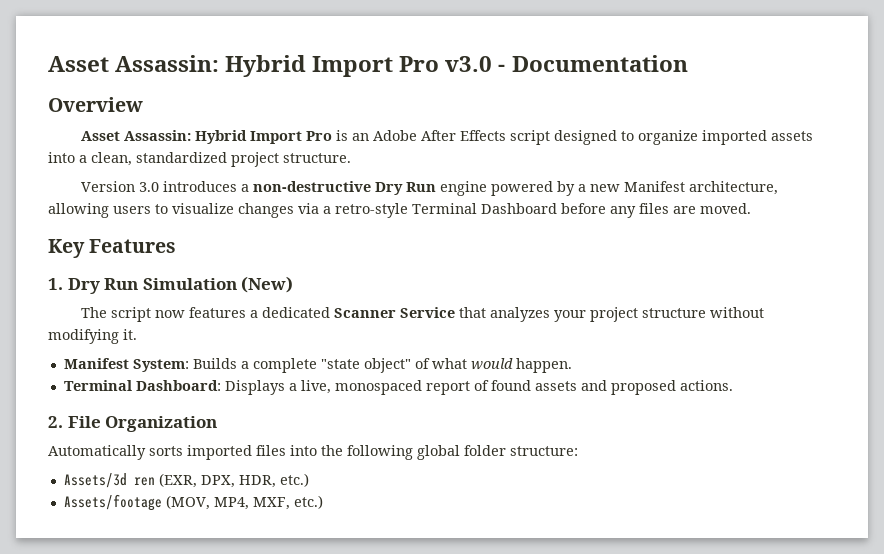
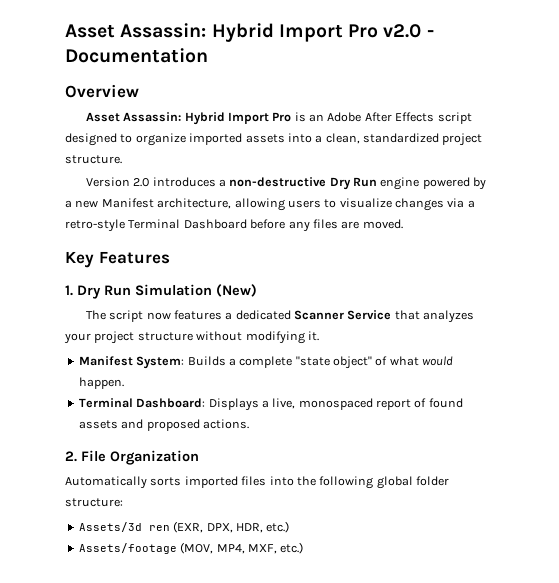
[48,55,493,77] Asset Assassin: Hybrid Import Pro v3.0 -> [65,23,422,42] Asset Assassin: Hybrid Import Pro v2.0
[139,182,160,192] 3.0 -> [133,178,150,187] 2.0

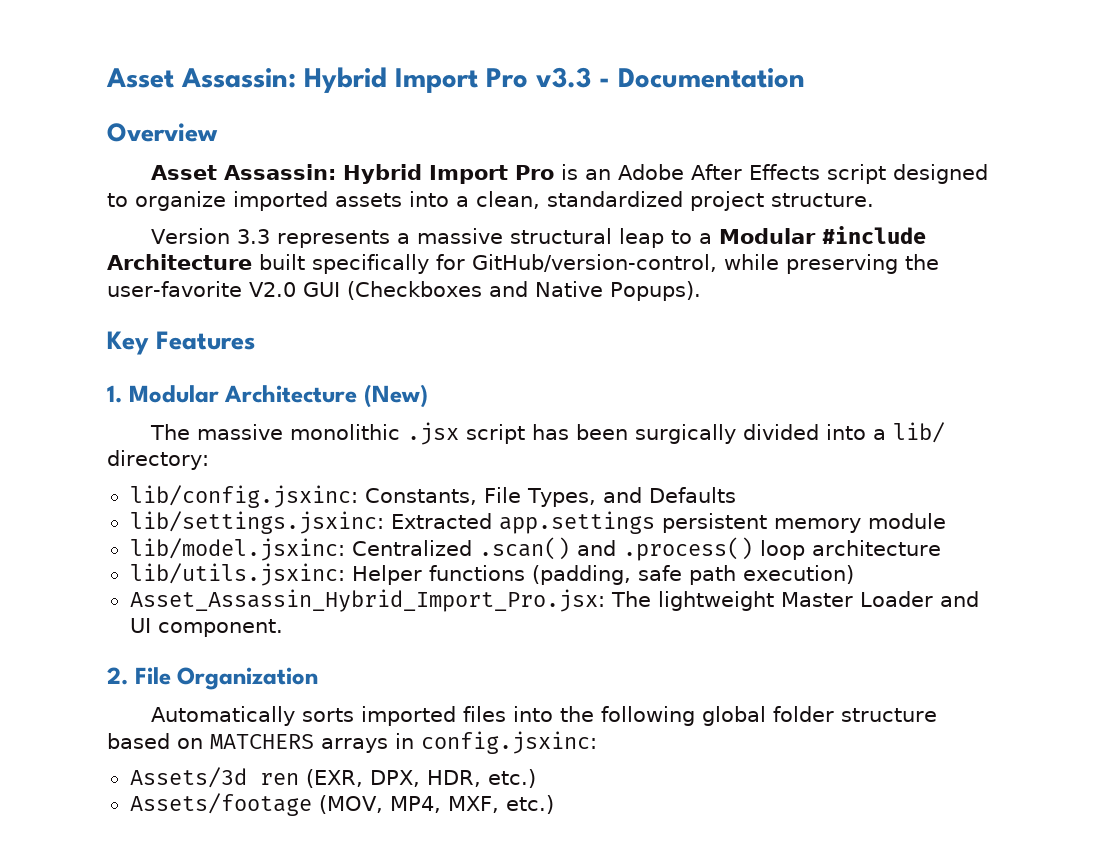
[65,23,422,42] Asset Assassin: Hybrid Import Pro v2.0 -> [106,67,591,93] Asset Assassin: Hybrid Import Pro v3.3
[133,177,487,190] [65,198,475,211] [65,219,403,232] 2.0 introduces a non-destructive Dry Run engine powered by a new Manifest architecture, allowing users to visualize changes via a retro-style Terminal Dashboard before any files are moved. -> [237,226,927,248] [107,254,939,274] [107,281,701,301] 3.3 represents a massive structural leap to a Modular #include Architecture built specifically for GitHub/version-control, while preserving the user-favorite V2.0 GUI (Checkboxes and Native Popups).
[77,284,212,299] Dry Run Simulation -> [128,385,358,403] Modular Architecture
[109,310,475,323] [64,331,319,344] [78,356,454,369] [78,377,124,389] [78,398,463,411] [78,419,249,431] script now features a dedicated Scanner Service that analyzes your project structure without modifying it. // Manifest System: Builds a complete "state object" of what would happen. // Terminal Dashboard: Displays a live, monospaced report of found assets and proposed actions. -> [197,422,946,445] [107,450,209,470] [129,485,737,508] [129,511,946,534] [129,537,941,561] [129,563,854,586] [129,589,979,612] [129,618,283,637] massive monolithic .jsx script has been surgically divided into a lib/ directory: // lib/config.jsxinc: Constants, File Types, and Defaults // lib/settings.jsxinc: Extracted app.settings persistent memory module // lib/model.jsxinc: Centralized .scan() and .process() loop architecture // lib/utils.jsxinc: Helper functions (padding, safe path execution) // Asset_Assassin_Hybrid_Import_Pro.jsx: The lightweight Master Loader and UI component.
[65,498,123,507] structure: -> [841,708,938,722] [107,731,597,754] structure based on MATCHERS arrays in config.jsxinc:

